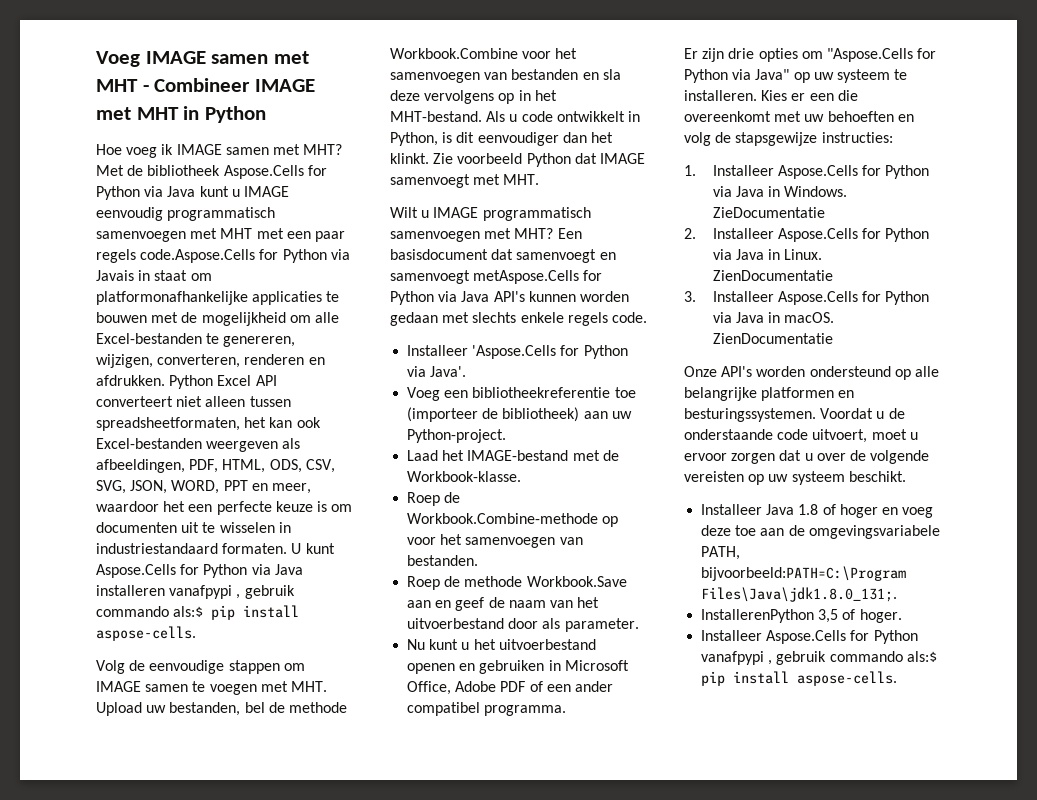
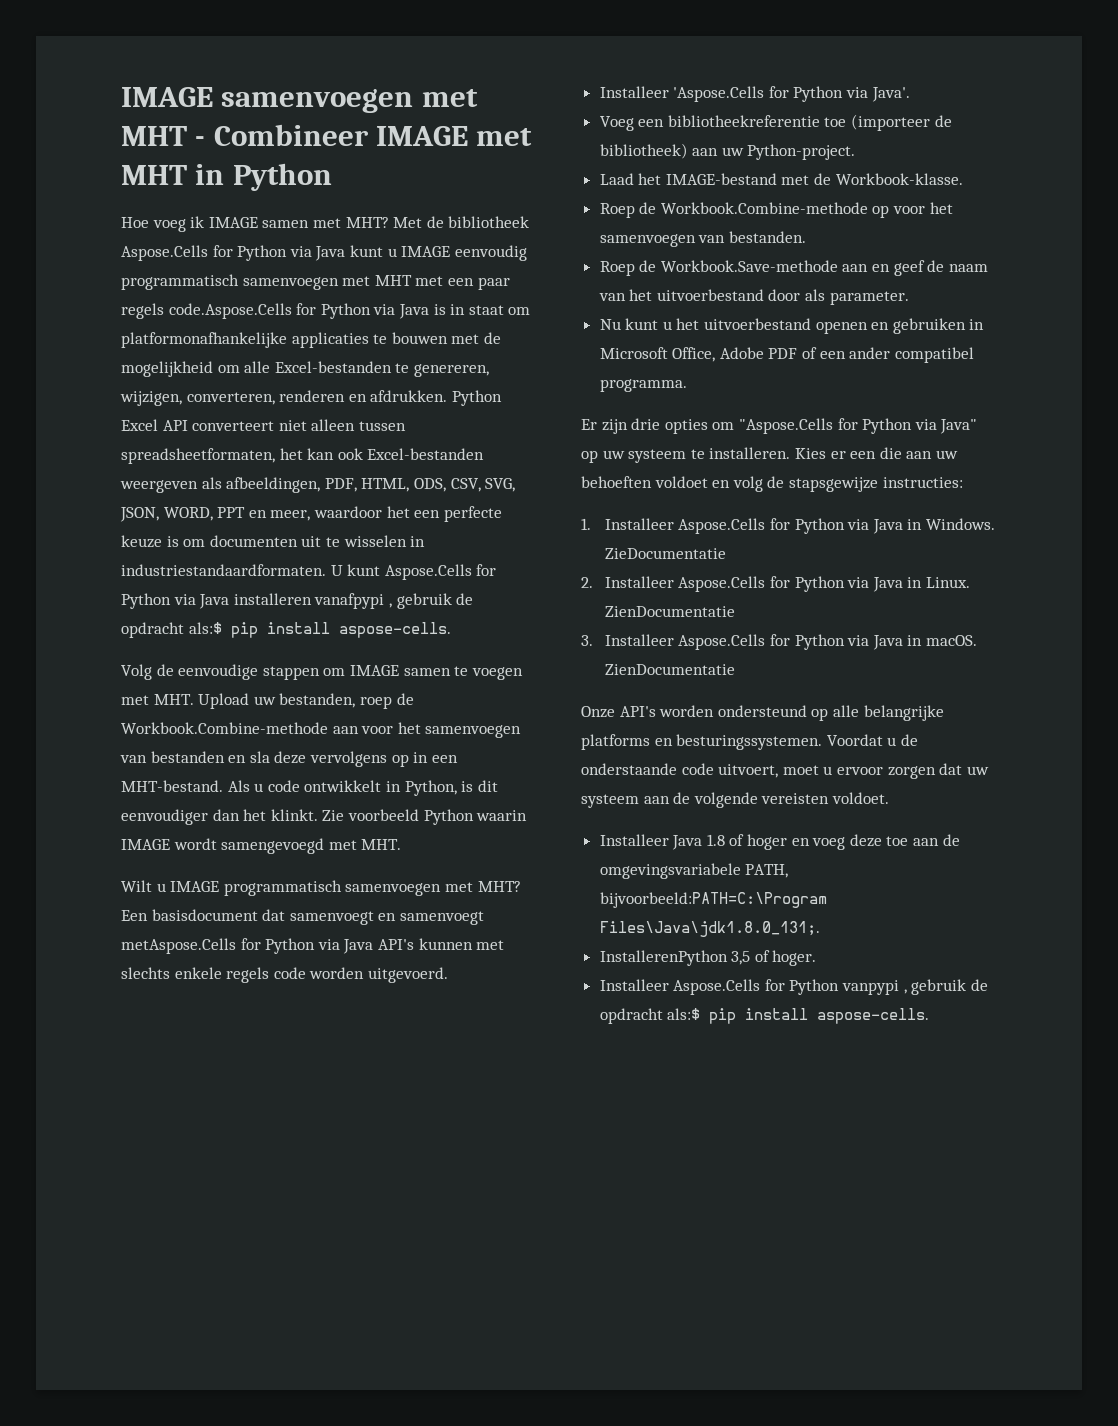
[96,51,269,67] Voeg IMAGE samen -> [121,87,414,113] IMAGE samenvoegen
[96,270,134,281] Javais -> [398,304,446,319] Java is
[96,543,288,554] industriestandaard formaten. -> [121,564,326,576] industriestandaardformaten.
[96,606,169,617] commando -> [456,593,474,605] [121,622,184,638] de opdracht
[244,702,347,713] [390,48,518,59] bel de methode Workbook.Combine -> [359,693,414,709] [121,722,359,734] roep de Workbook.Combine-methode aan
[534,90,557,101] het -> [431,755,458,763] een
[574,153,645,164] [390,174,470,188] dat IMAGE samenvoegt -> [476,810,528,821] [121,838,325,854] waarin IMAGE wordt samengevoegd
[579,291,629,302] [390,312,438,326] worden gedaan -> (473, 944) none
[611,312,647,323] code. -> [273,967,448,983] code worden uitgevoerd.
[464,576,627,587] methode Workbook.Save -> [660,260,838,272] Workbook.Save-methode
[684,111,802,122] overeenkomt met -> [906,451,933,459] aan
(894, 116) none -> [654,476,708,488] voldoet
[761,387,835,401] platformen -> [581,734,650,750] platforms
[804,450,930,464] [684,471,906,485] u over de volgende vereisten op uw systeem beschikt. -> [966,766,989,775] [581,792,889,808] uw systeem aan de volgende vereisten voldoet.
[701,651,903,665] vanafpypi , gebruik commando -> [842,979,988,995] [599,1008,663,1024] vanpypi , gebruik de opdracht

